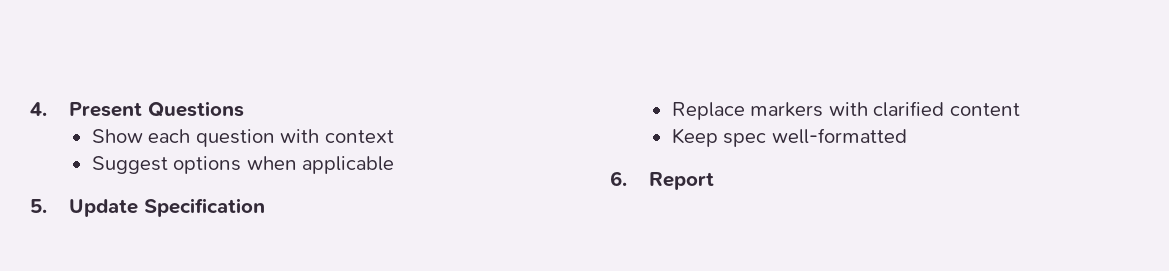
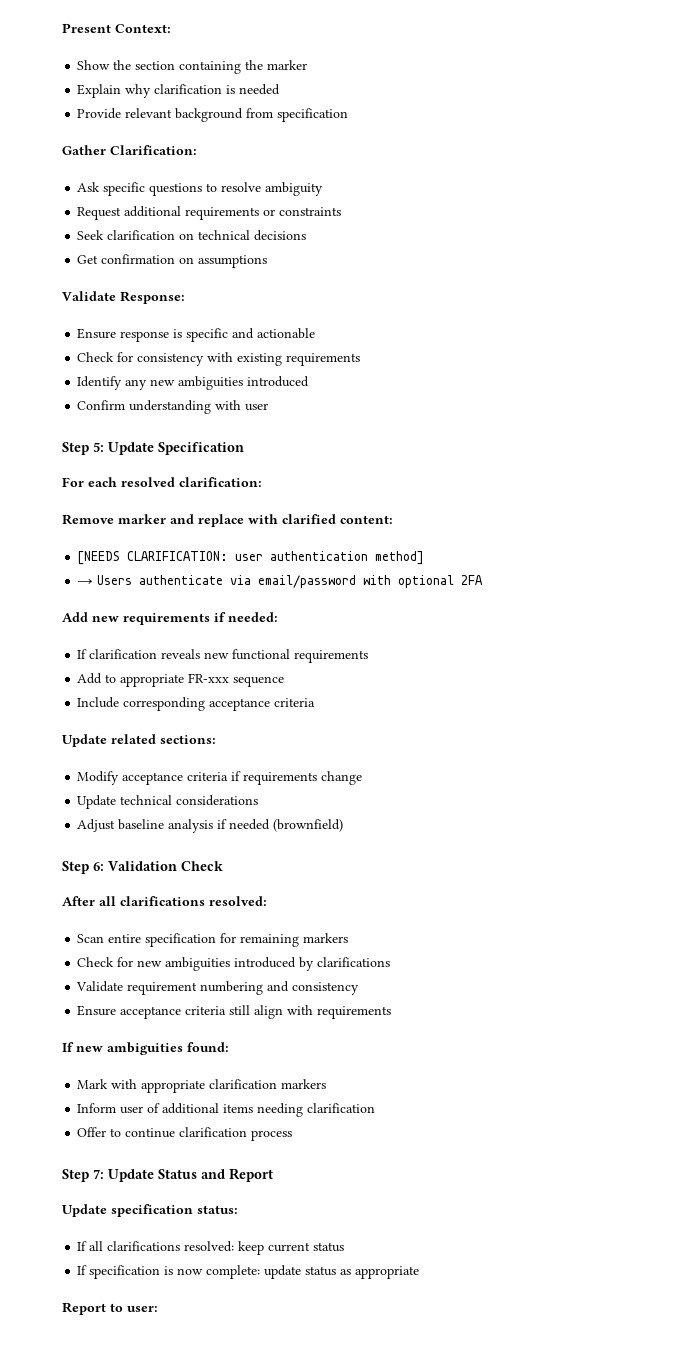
[30,101,244,117] [91,129,394,147] [91,156,395,174] [30,198,265,217] [671,101,1020,120] [671,128,907,147] [610,171,715,190] 4. Present Questions // Show each question with context // Suggest options when applicable // 5. Update Specification // Replace markers with clarified content // Keep spec well-formatted // 6. Report -> [62,23,171,33] [77,60,308,74] [77,84,281,98] [77,108,349,122] [62,145,197,155] [77,182,324,196] [77,206,342,220] [77,230,307,241] [77,254,268,268] [62,291,185,304] [77,328,316,342] [77,352,361,366] [77,376,310,390] [77,400,269,414] [62,442,244,455] [62,477,262,487] [62,514,393,527] [77,551,425,565] [77,575,484,588] [62,612,278,625] [77,649,369,663] [77,673,285,687] [77,697,316,711] [62,734,216,747] [77,771,363,785] [77,795,259,809] [77,819,344,833] [62,861,223,874] [62,896,267,906] [77,933,349,947] [77,957,391,971] [76,981,360,995] [77,1005,392,1019] [62,1042,229,1055] [77,1079,327,1093] [77,1103,376,1117] [77,1127,293,1141] [62,1168,273,1182] [62,1204,238,1217] [77,1241,345,1255] [77,1265,420,1279] [62,1302,158,1315] Present Context: // Show the section containing the marker // Explain why clarification is needed // Provide relevant background from specification // Gather Clarification: // Ask specific questions to resolve ambiguity // Request additional requirements or constraints // Seek clarification on technical decisions // Get confirmation on assumptions // Validate Response: // Ensure response is specific and actionable // Check for consistency with existing requirements // Identify any new ambiguities introduced // Confirm understanding with user // Step 5: Update Specification // For each resolved clarification: // Remove marker and replace with clarified content: // [NEEDS CLARIFICATION: user authentication method] // → Users authenticate via email/password with optional 2FA // Add new requirements if needed: // If clarification reveals new functional requirements // Add to appropriate FR-xxx sequence // Include corresponding acceptance criteria // Update related sections: // Modify acceptance criteria if requirements change // Update technical considerations // Adjust baseline analysis if needed (brownfield) // Step 6: Validation Check // After all clarifications resolved: // Scan entire specification for remaining markers // Check for new ambiguities introduced by clarifications // Validate requirement numbering and consistency // Ensure acceptance criteria still align with requirements // If new ambiguities found: // Mark with appropriate clarification markers // Inform user of additional items needing clarification // Offer to continue clarification process // Step 7: Update Status and Report // Update specification status: // If all clarifications resolved: keep current status // If specification is now complete: update status as appropriate // Report to user:

